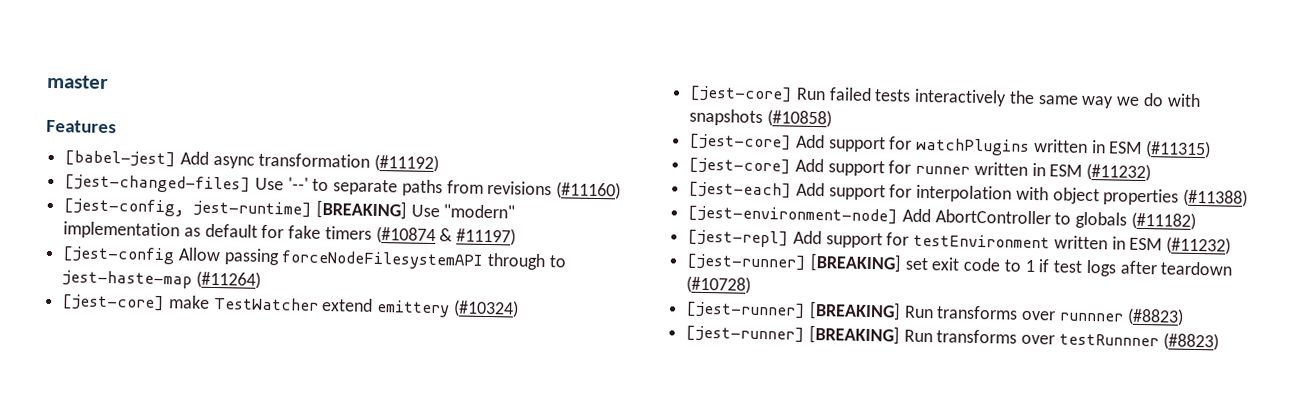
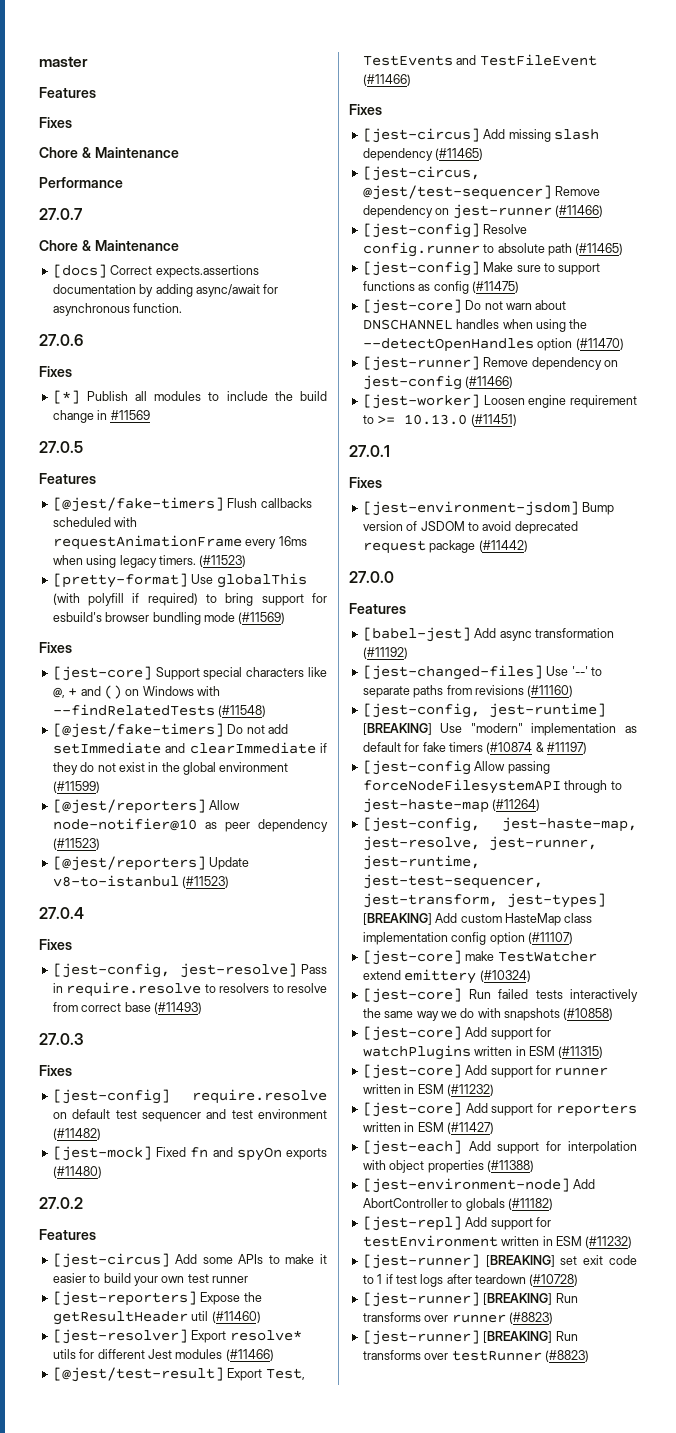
(117, 126) none -> [39,117,72,128] [39,147,179,158] [39,177,123,188] [39,208,82,220] [39,240,179,251] [52,264,259,278] [52,284,279,297] [52,303,183,316] [39,334,83,346] [39,366,72,377] [52,390,327,404] [52,410,150,423] [39,441,83,453] [39,473,96,484] [52,497,312,512] [52,517,138,527] [52,535,307,550] [52,555,247,568] [52,573,307,588] [52,593,327,606] [52,612,286,625] [39,642,72,653] [52,666,327,681] [52,685,220,699] [52,704,267,717] [52,723,288,738] [52,742,328,754] [52,762,289,775] [52,781,100,793] [52,799,241,814] [52,818,328,832] [52,838,100,850] [52,856,250,871] [52,875,230,888] [39,907,84,919] [39,939,72,950] [52,963,327,978] [52,982,327,997] [52,1002,202,1014] [39,1033,84,1045] [39,1065,72,1076] [52,1089,327,1104] [52,1109,327,1122] [52,1128,101,1140] [52,1146,327,1161] [52,1166,102,1178] [39,1197,83,1209] [39,1229,96,1240] [52,1253,327,1268] [52,1273,248,1286] [52,1291,262,1306] [52,1311,261,1325] [52,1329,302,1344] [52,1349,274,1361] [52,1367,305,1382] [362,54,597,66] [362,74,411,86] [349,104,382,115] [362,128,599,143] [362,148,484,161] [362,166,480,181] [362,185,601,200] [362,204,603,219] [362,223,528,238] [362,242,624,257] [362,261,601,276] [362,281,519,294] [362,299,567,314] [362,319,588,332] [362,338,624,352] [362,356,618,371] [362,375,514,390] [362,394,637,409] [362,414,517,426] [349,445,390,457] [349,477,382,488] [362,501,615,516] [362,521,578,534] [362,540,528,554] [349,571,394,583] [349,603,406,614] // Fixes // Chore & Maintenance // Performance // 27.0.7 // Chore & Maintenance // [docs] Correct expects.assertions documentation by adding async/await for asynchronous function. // 27.0.6 // Fixes // [*] Publish all modules to include the build change in #11569 // 27.0.5 // Features // [@jest/fake-timers] Flush callbacks scheduled with requestAnimationFrame every 16ms when using legacy timers. (#11523) // [pretty-format] Use globalThis (with polyfill if required) to bring support for esbuild's browser bundling mode (#11569) // Fixes // [jest-core] Support special characters like @, + and () on Windows with --findRelatedTests (#11548) // [@jest/fake-timers] Do not add setImmediate and clearImmediate if they do not exist in the global environment (#11599) // [@jest/reporters] Allow node-notifier@10 as peer dependency (#11523) // [@jest/reporters] Update v8-to-istanbul (#11523) // 27.0.4 // Fixes // [jest-config, jest-resolve] Pass in require.resolve to resolvers to resolve from correct base (#11493) // 27.0.3 // Fixes // [jest-config] require.resolve on default test sequencer and test environment (#11482) // [jest-mock] Fixed fn and spyOn exports (#11480) // 27.0.2 // Features // [jest-circus] Add some APIs to make it easier to build your own test runner // [jest-reporters] Expose the getResultHeader util (#11460) // [jest-resolver] Export resolve* utils for different Jest modules (#11466) // [@jest/test-result] Export Test, TestEvents and TestFileEvent (#11466) // Fixes // [jest-circus] Add missing slash dependency (#11465) // [jest-circus, @jest/test-sequencer] Remove dependency on jest-runner (#11466) // [jest-config] Resolve config.runner to absolute path (#11465) // [jest-config] Make sure to support functions as config (#11475) // [jest-core] Do not warn about DNSCHANNEL handles when using the --detectOpenHandles option (#11470) // [jest-runner] Remove dependency on jest-config (#11466) // [jest-worker] Loosen engine requirement to >= 10.13.0 (#11451) // 27.0.1 // Fixes // [jest-environment-jsdom] Bump version of JSDOM to avoid deprecated request package (#11442) // 27.0.0 // Features
(261, 279) none -> [362,817,637,832] [362,836,597,851] [362,855,480,870] [362,874,543,889] [362,893,606,908] [362,913,593,926] [362,932,573,945] // [jest-config, jest-haste-map, jest-resolve, jest-runner, jest-runtime, jest-test-sequencer, jest-transform, jest-types] [BREAKING] Add custom HasteMap class implementation config option (#11107)
(1152, 172) none -> [362,1102,637,1117] [362,1122,494,1134] // [jest-core] Add support for reporters written in ESM (#11427)
[1058,312,1124,322] runnner -> [451,1314,506,1323] runner
[1058,333,1159,347] testRunnner -> [451,1350,542,1361] testRunner

